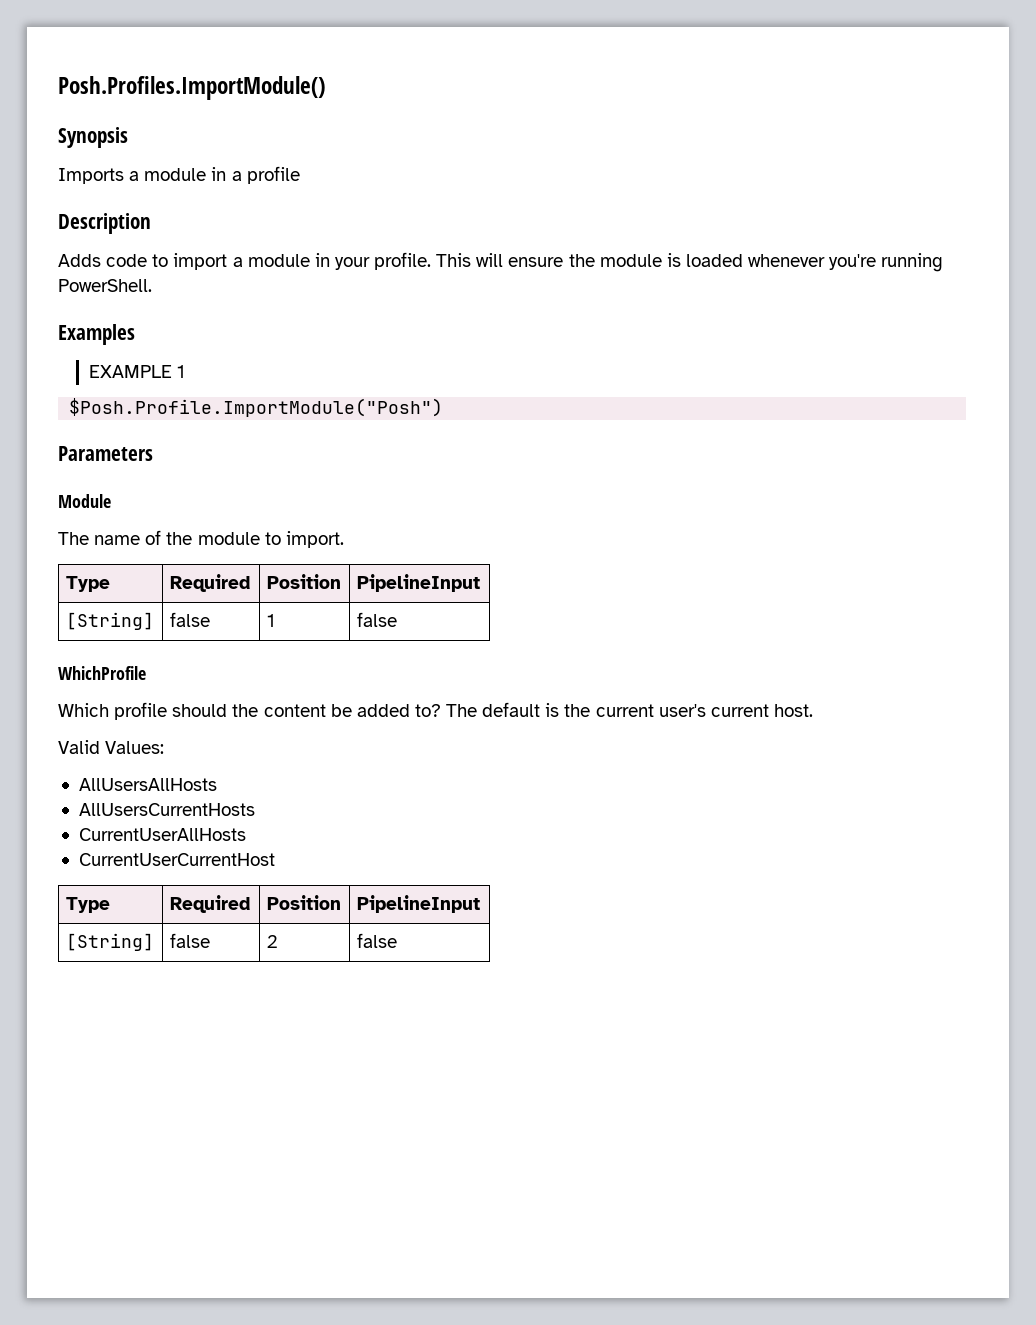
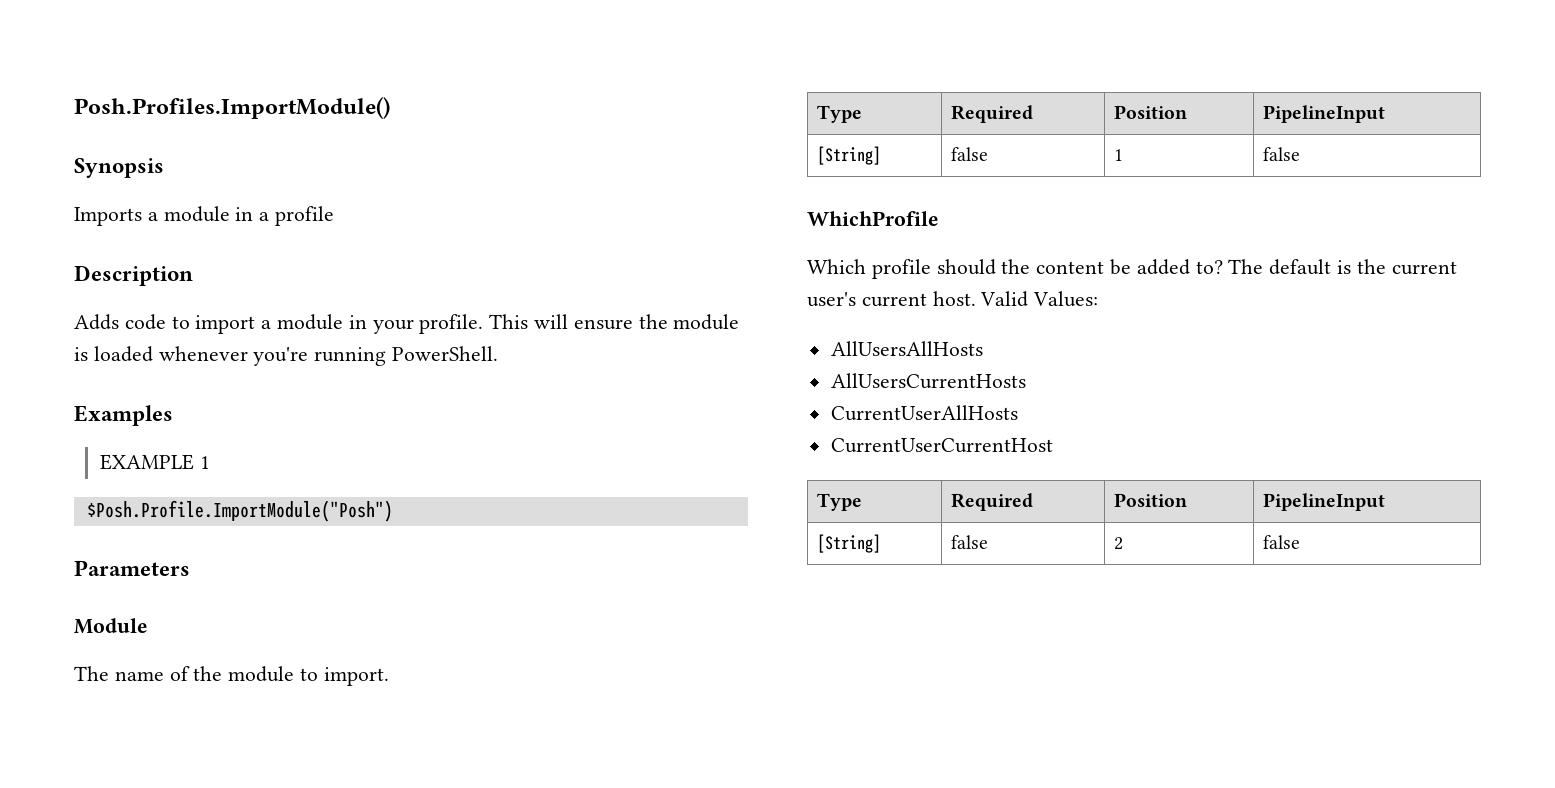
(813, 710) // -> (976, 298) none

